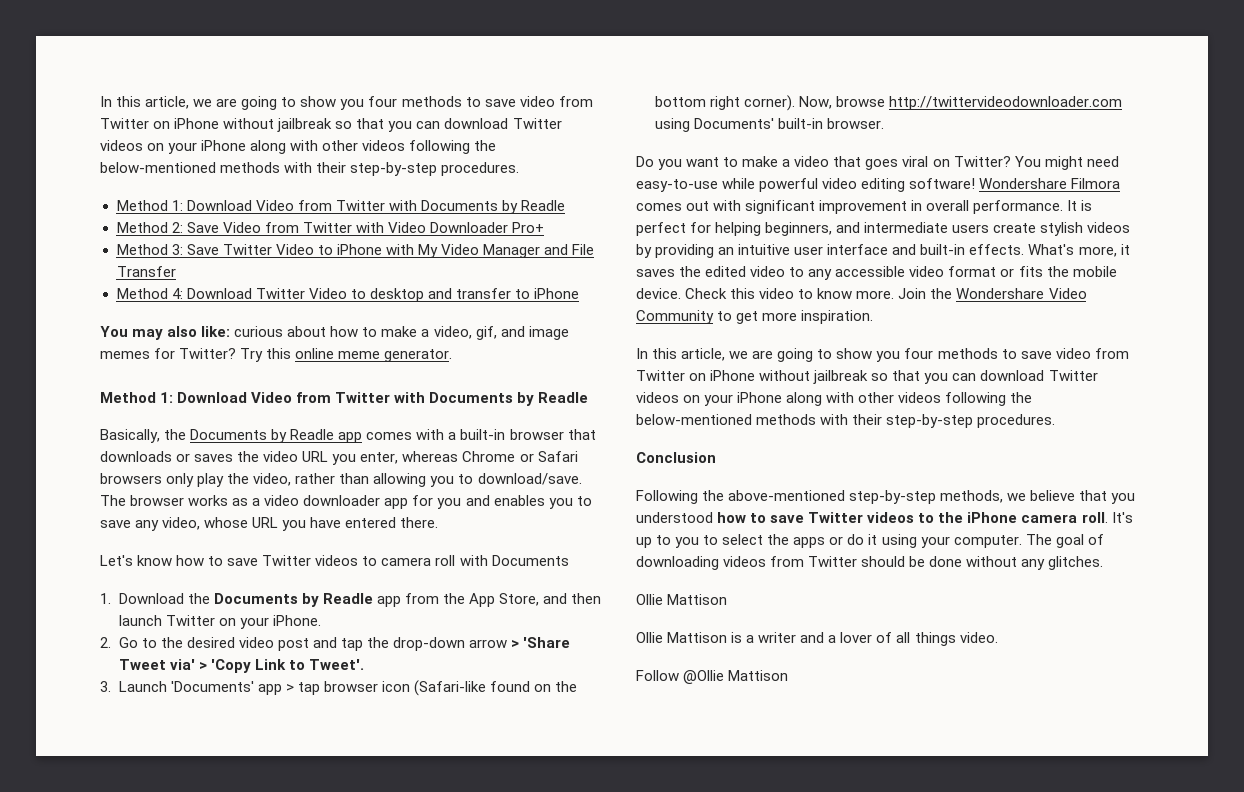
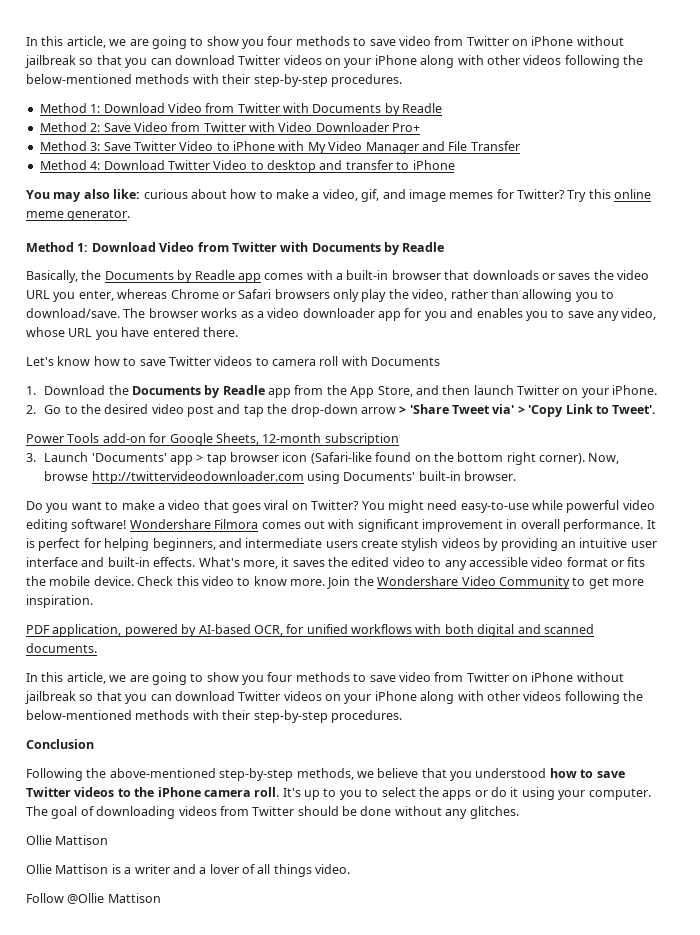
(364, 664) none -> [26,433,399,446] // Power Tools add-on for Google Sheets, 12-month subscription
(874, 317) none -> [26,624,594,637] [26,643,97,653] // PDF application, powered by AI-based OCR, for unified workflows with both digital and scanned documents.

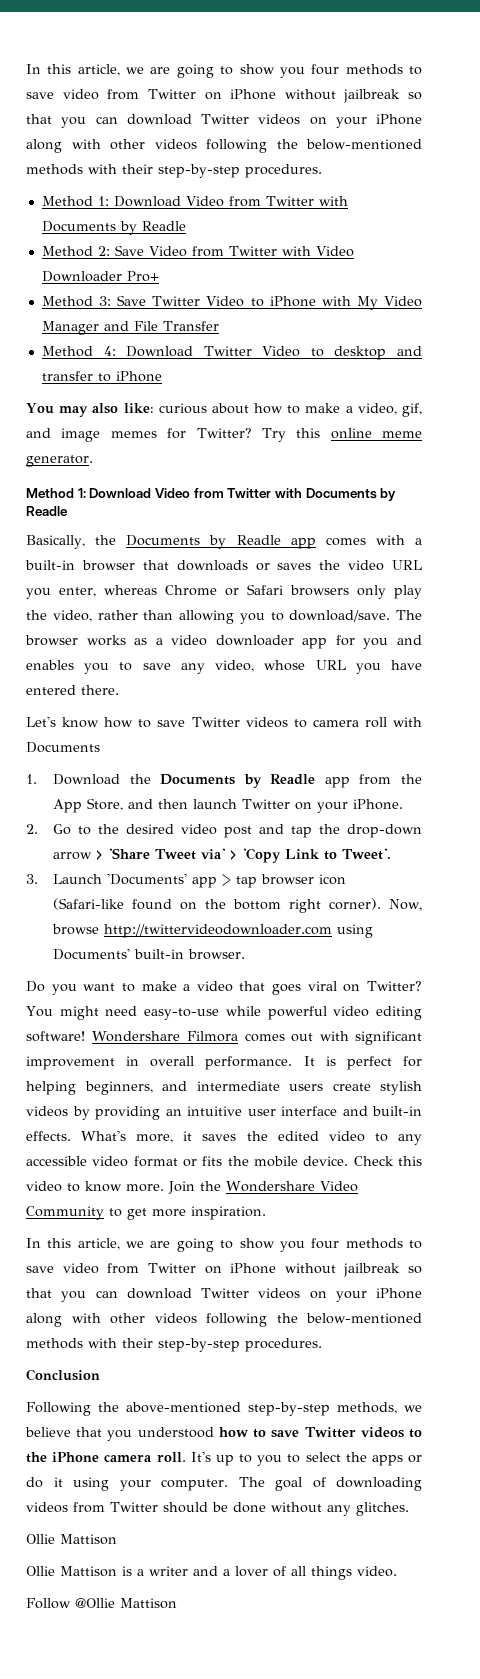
[26,433,399,446] // Power Tools add-on for Google Sheets, 12-month subscription -> (392, 854) none
[26,624,594,637] [26,643,97,653] // PDF application, powered by AI-based OCR, for unified workflows with both digital and scanned documents. -> (266, 1213) none

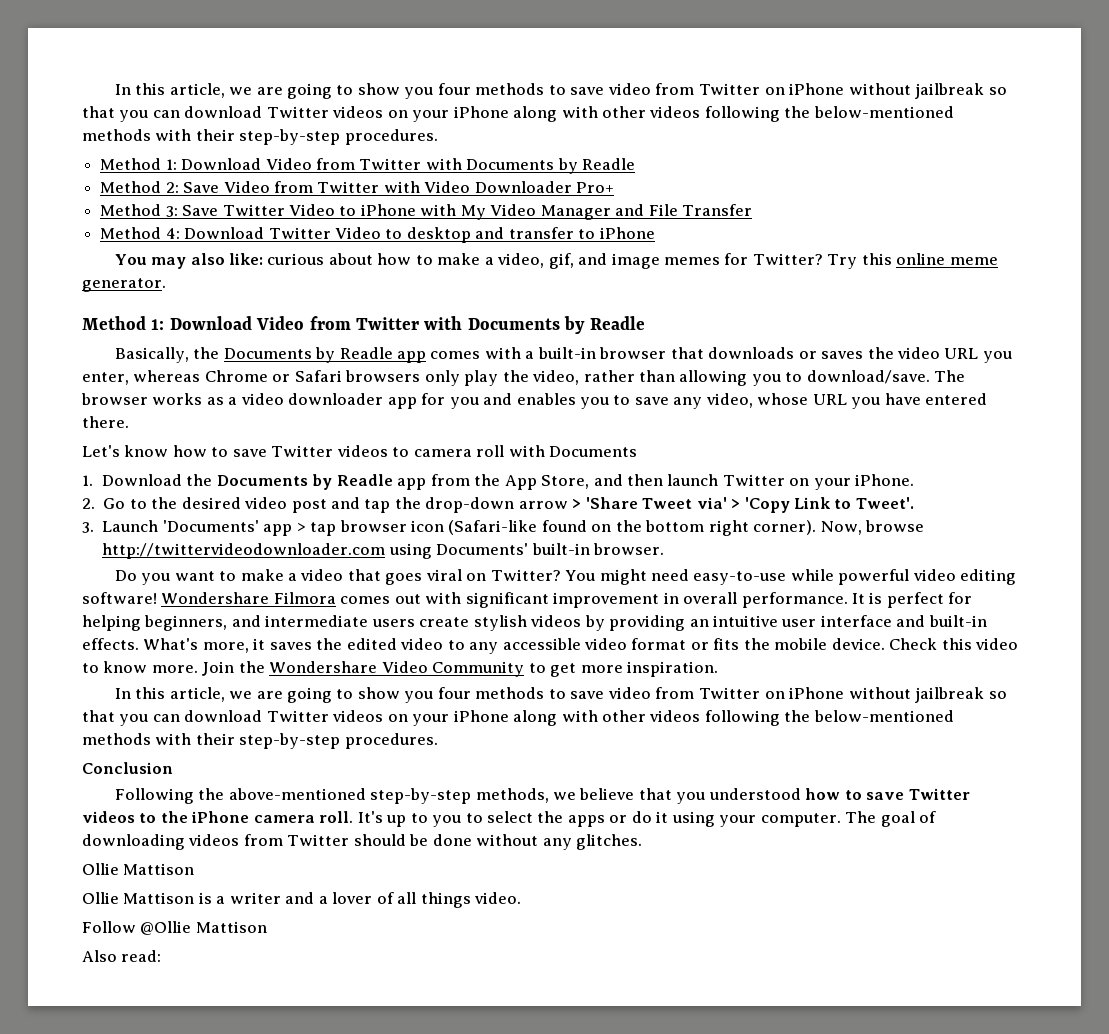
(177, 1603) none -> [82,950,162,962] // Also read:

